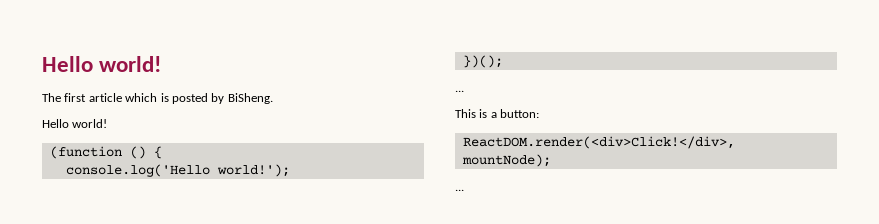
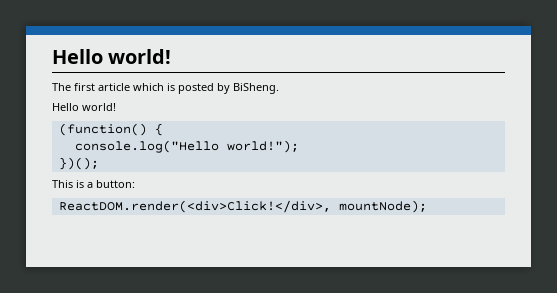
[49,146,146,159] (function () -> [58,123,147,136] (function()
[65,164,290,177] console.log('Hello world!'); -> [74,140,299,153] console.log("Hello world!");
[455,90,464,92] // ... -> (99, 163) none
[455,189,464,191] // ... -> (427, 206) none

